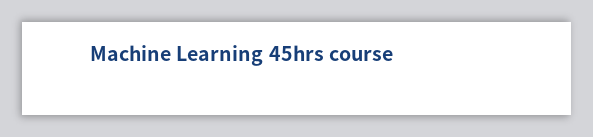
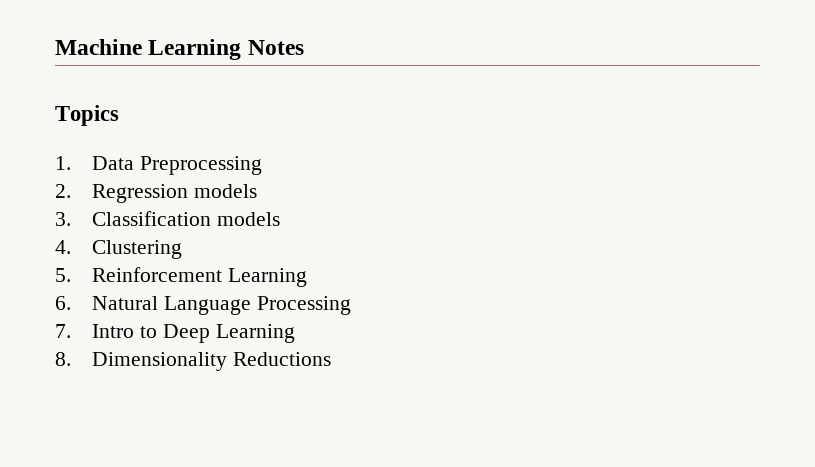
[268,45,393,61] 45hrs course -> [247,40,304,55] [55,105,119,126] [55,156,262,175] [55,184,257,203] [55,211,280,226] [55,240,183,259] [55,267,307,287] [55,296,351,315] [55,324,295,343] [55,352,331,371] Notes // Topics // 1. Data Preprocessing // 2. Regression models // 3. Classification models // 4. Clustering // 5. Reinforcement Learning // 6. Natural Language Processing // 7. Intro to Deep Learning // 8. Dimensionality Reductions

